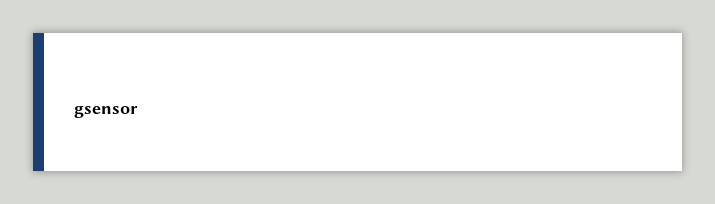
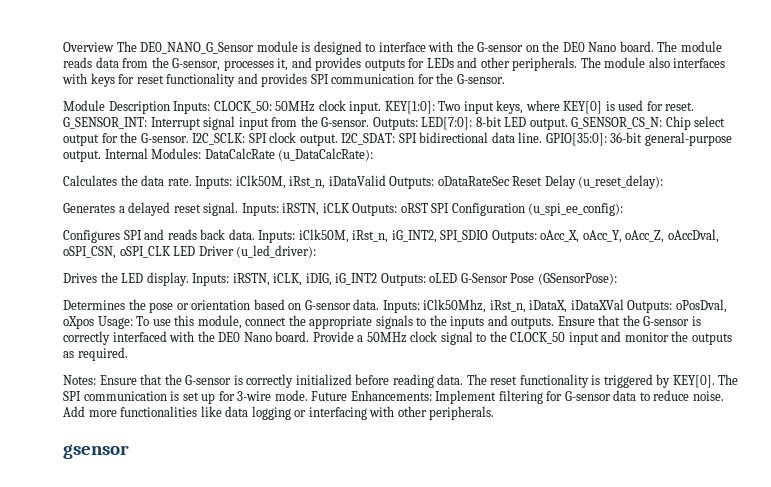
(74, 112) none -> [63,41,722,55] [63,57,726,71] [62,73,505,87] [63,100,695,114] [63,116,726,130] [63,132,732,146] [63,148,374,162] [63,175,664,189] [63,202,624,216] [63,229,719,243] [63,245,317,259] [63,272,617,286] [63,299,727,313] [63,315,701,329] [63,331,732,345] [63,347,128,361] [63,374,739,388] [63,390,724,404] [63,406,495,420] Overview The DE0_NANO_G_Sensor module is designed to interface with the G-sensor on the DE0 Nano board. The module reads data from the G-sensor, processes it, and provides outputs for LEDs and other peripherals. The module also interfaces with keys for reset functionality and provides SPI communication for the G-sensor. // Module Description Inputs: CLOCK_50: 50MHz clock input. KEY[1:0]: Two input keys, where KEY[0] is used for reset. G_SENSOR_INT: Interrupt signal input from the G-sensor. Outputs: LED[7:0]: 8-bit LED output. G_SENSOR_CS_N: Chip select output for the G-sensor. I2C_SCLK: SPI clock output. I2C_SDAT: SPI bidirectional data line. GPIO[35:0]: 36-bit general-purpose output. Internal Modules: DataCalcRate (u_DataCalcRate): // Calculates the data rate. Inputs: iClk50M, iRst_n, iDataValid Outputs: oDataRateSec Reset Delay (u_reset_delay): // Generates a delayed reset signal. Inputs: iRSTN, iCLK Outputs: oRST SPI Configuration (u_spi_ee_config): // Configures SPI and reads back data. Inputs: iClk50M, iRst_n, iG_INT2, SPI_SDIO Outputs: oAcc_X, oAcc_Y, oAcc_Z, oAccDval, oSPI_CSN, oSPI_CLK LED Driver (u_led_driver): // Drives the LED display. Inputs: iRSTN, iCLK, iDIG, iG_INT2 Outputs: oLED G-Sensor Pose (GSensorPose): // Determines the pose or orientation based on G-sensor data. Inputs: iClk50Mhz, iRst_n, iDataX, iDataXVal Outputs: oPosDval, oXpos Usage: To use this module, connect the appropriate signals to the inputs and outputs. Ensure that the G-sensor is correctly interfaced with the DE0 Nano board. Provide a 50MHz clock signal to the CLOCK_50 input and monitor the outputs as required. // Notes: Ensure that the G-sensor is correctly initialized before reading data. The reset functionality is triggered by KEY[0]. The SPI communication is set up for 3-wire mode. Future Enhancements: Implement filtering for G-sensor data to reduce noise. Add more functionalities like data logging or interfacing with other peripherals. //

